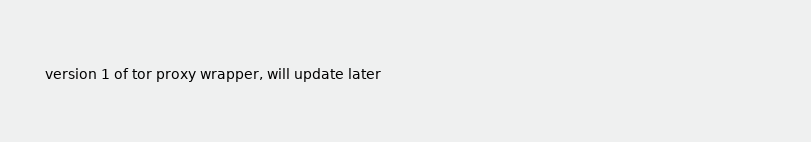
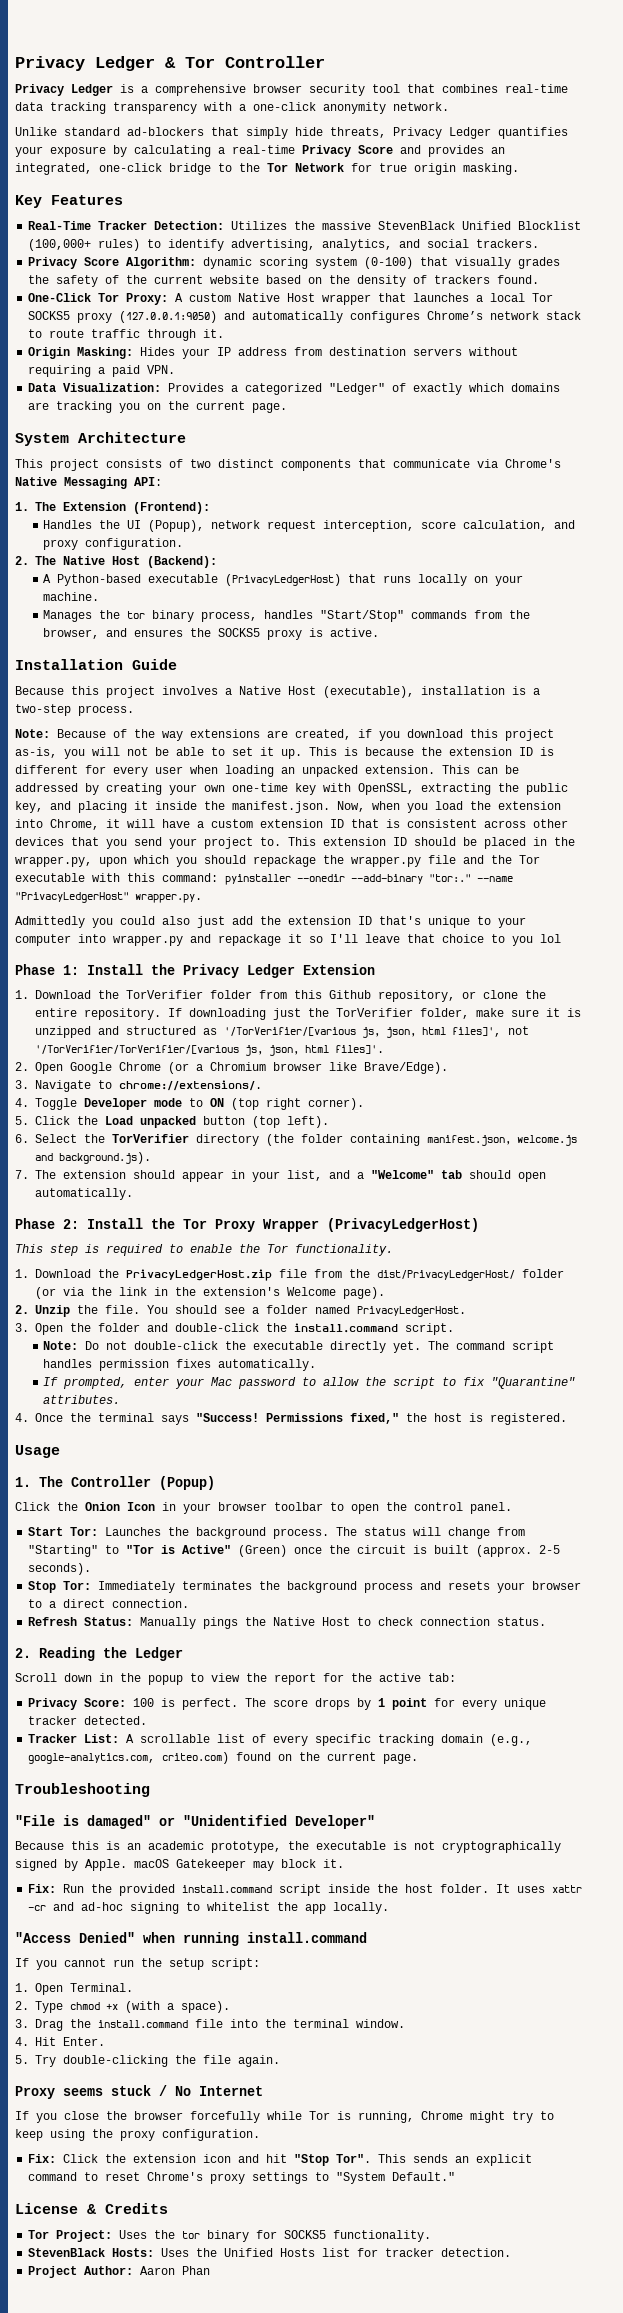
[45,68,381,82] version 1 of tor proxy wrapper, will update later -> [15,56,325,71] [15,84,568,96] [15,102,449,114] [15,127,568,139] [15,145,505,157] [15,163,519,175] [15,195,123,208] [28,221,582,230] [28,239,540,251] [28,257,561,269] [28,275,540,287] [28,293,554,305] [28,311,582,323] [28,329,225,341] [28,347,519,359] [28,365,176,377] [28,383,561,395] [28,401,288,413] [15,432,186,446] [15,459,561,471] [15,477,162,489] [15,502,210,514] [43,520,576,532] [43,538,184,550] [15,556,217,568] [43,574,524,586] [43,592,100,601] [43,610,531,622] [43,628,380,640] [15,659,177,670] [15,686,540,698] [15,704,134,716] [15,729,554,741] [15,747,554,759] [15,765,519,777] [15,783,568,795] [15,801,561,813] [15,819,568,830] [15,837,575,849] [15,855,540,867] [15,873,513,885] [15,892,202,903] [15,916,526,928] [15,934,561,946] [15,964,375,978] [15,990,546,1002] [35,1008,581,1020] [35,1026,529,1038] [35,1045,384,1056] [15,1062,448,1074] [15,1080,262,1092] [15,1098,364,1110] [15,1116,329,1128] [15,1134,577,1146] [35,1152,151,1164] [15,1170,546,1182] [35,1188,133,1200] [15,1218,479,1232] [15,1244,393,1256] [15,1269,564,1281] [35,1287,385,1299] [15,1305,466,1317] [15,1323,454,1335] [43,1341,555,1353] [43,1359,317,1371] [43,1377,576,1389] [43,1395,121,1404] [15,1413,567,1425] [15,1445,60,1458] [15,1476,215,1490] [15,1502,512,1514] [28,1527,526,1539] [28,1545,561,1557] [28,1563,92,1575] [28,1581,582,1593] [28,1599,190,1608] [28,1617,547,1629] [15,1647,183,1661] [15,1673,456,1685] [28,1698,547,1710] [28,1716,148,1725] [28,1734,533,1746] [28,1752,419,1764] [15,1783,150,1797] [15,1815,375,1829] [15,1841,561,1853] [15,1859,344,1871] [28,1884,583,1896] [28,1902,390,1914] [15,1932,367,1946] [15,1958,260,1970] [15,1983,133,1995] [15,2001,230,2013] [15,2019,405,2031] [15,2037,105,2046] [15,2055,280,2067] [15,2085,263,2099] [15,2111,554,2123] [15,2129,260,2141] [28,2154,533,2166] [28,2172,456,2184] [15,2203,168,2214] [28,2230,432,2242] [28,2248,512,2257] [28,2266,211,2278] Privacy Ledger & Tor Controller // Privacy Ledger is a comprehensive browser security tool that combines real-time data tracking transparency with a one-click anonymity network. // Unlike standard ad-blockers that simply hide threats, Privacy Ledger quantifies your exposure by calculating a real-time Privacy Score and provides an integrated, one-click bridge to the Tor Network for true origin masking. // Key Features // Real-Time Tracker Detection: Utilizes the massive StevenBlack Unified Blocklist (100,000+ rules) to identify advertising, analytics, and social trackers. // Privacy Score Algorithm: dynamic scoring system (0-100) that visually grades the safety of the current website based on the density of trackers found. // One-Click Tor Proxy: A custom Native Host wrapper that launches a local Tor SOCKS5 proxy (127.0.0.1:9050) and automatically configures Chrome’s network stack to route traffic through it. // Origin Masking: Hides your IP address from destination servers without requiring a paid VPN. // Data Visualization: Provides a categorized "Ledger" of exactly which domains are tracking you on the current page. // System Architecture // This project consists of two distinct components that communicate via Chrome's Native Messaging API: // 1. The Extension (Frontend): // Handles the UI (Popup), network request interception, score calculation, and proxy configuration. // 2. The Native Host (Backend): // A Python-based executable (PrivacyLedgerHost) that runs locally on your machine. // Manages the tor binary process, handles "Start/Stop" commands from the browser, and ensures the SOCKS5 proxy is active. // Installation Guide // Because this project involves a Native Host (executable), installation is a two-step process. // Note: Because of the way extensions are created, if you download this project as-is, you will not be able to set it up. This is because the extension ID is different for every user when loading an unpacked extension. This can be addressed by creating your own one-time key with OpenSSL, extracting the public key, and placing it inside the manifest.json. Now, when you load the extension into Chrome, it will have a custom extension ID that is consistent across other devices that you send your project to. This extension ID should be placed in the wrapper.py, upon which you should repackage the wrapper.py file and the Tor executable with this command: pyinstaller --onedir --add-binary "tor:." --name "PrivacyLedgerHost" wrapper.py. // Admittedly you could also just add the extension ID that's unique to your computer into wrapper.py and repackage it so I'll leave that choice to you lol // Phase 1: Install the Privacy Ledger Extension // 1. Download the TorVerifier folder from this Github repository, or clone the entire repository. If downloading just the TorVerifier folder, make sure it is unzipped and structured as '/TorVerifier/[various js, json, html files]', not '/TorVerifier/TorVerifier/[various js, json, html files]'. // 2. Open Google Chrome (or a Chromium browser like Brave/Edge). // 3. Navigate to chrome://extensions/. // 4. Toggle Developer mode to ON (top right corner). // 5. Click the Load unpacked button (top left). // 6. Select the TorVerifier directory (the folder containing manifest.json, welcome.js and background.js). // 7. The extension should appear in your list, and a "Welcome" tab should open automatically. // Phase 2: Install the Tor Proxy Wrapper (PrivacyLedgerHost) // This step is required to enable the Tor functionality. // 1. Download the PrivacyLedgerHost.zip file from the dist/PrivacyLedgerHost/ folder (or via the link in the extension's Welcome page). // 2. Unzip the file. You should see a folder named PrivacyLedgerHost. // 3. Open the folder and double-click the install.command script. // Note: Do not double-click the executable directly yet. The command script handles permission fixes automatically. // If prompted, enter your Mac password to allow the script to fix "Quarantine" attributes. // 4. Once the terminal says "Success! Permissions fixed," the host is registered. // Usage // 1. The Controller (Popup) // Click the Onion Icon in your browser toolbar to open the control panel. // Start Tor: Launches the background process. The status will change from "Starting" to "Tor is Active" (Green) once the circuit is built (approx. 2-5 seconds). // Stop Tor: Immediately terminates the background process and resets your browser to a direct connection. // Refresh Status: Manually pings the Native Host to check connection status. // 2. Reading the Ledger // Scroll down in the popup to view the report for the active tab: // Privacy Score: 100 is perfect. The score drops by 1 point for every unique tracker detected. // Tracker List: A scrollable list of every specific tracking domain (e.g., google-analytics.com, criteo.com) found on the current page. // Troubleshooting // "File is damaged" or "Unidentified Developer" // Because this is an academic prototype, the executable is not cryptographically signed by Apple. macOS Gatekeeper may block it. // Fix: Run the provided install.command script inside the host folder. It uses xattr -cr and ad-hoc signing to whitelist the app locally. // "Access Denied" when running install.command // If you cannot run the setup script: // 1. Open Terminal. // 2. Type chmod +x (with a space). // 3. Drag the install.command file into the terminal window. // 4. Hit Enter. // 5. Try double-clicking the file again. // Proxy seems stuck / No Internet // If you close the browser forcefully while Tor is running, Chrome might try to keep using the proxy configuration. // Fix: Click the extension icon and hit "Stop Tor". This sends an explicit command to reset Chrome's proxy settings to "System Default." // License & Credits // Tor Project: Uses the tor binary for SOCKS5 functionality. // StevenBlack Hosts: Uses the Unified Hosts list for tracker detection. // Project Author: Aaron Phan

